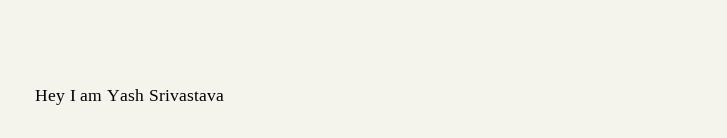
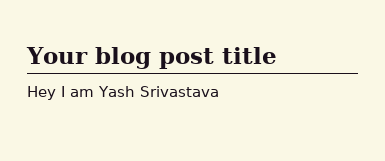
(35, 97) none -> [26,47,277,69] Your blog post title //

